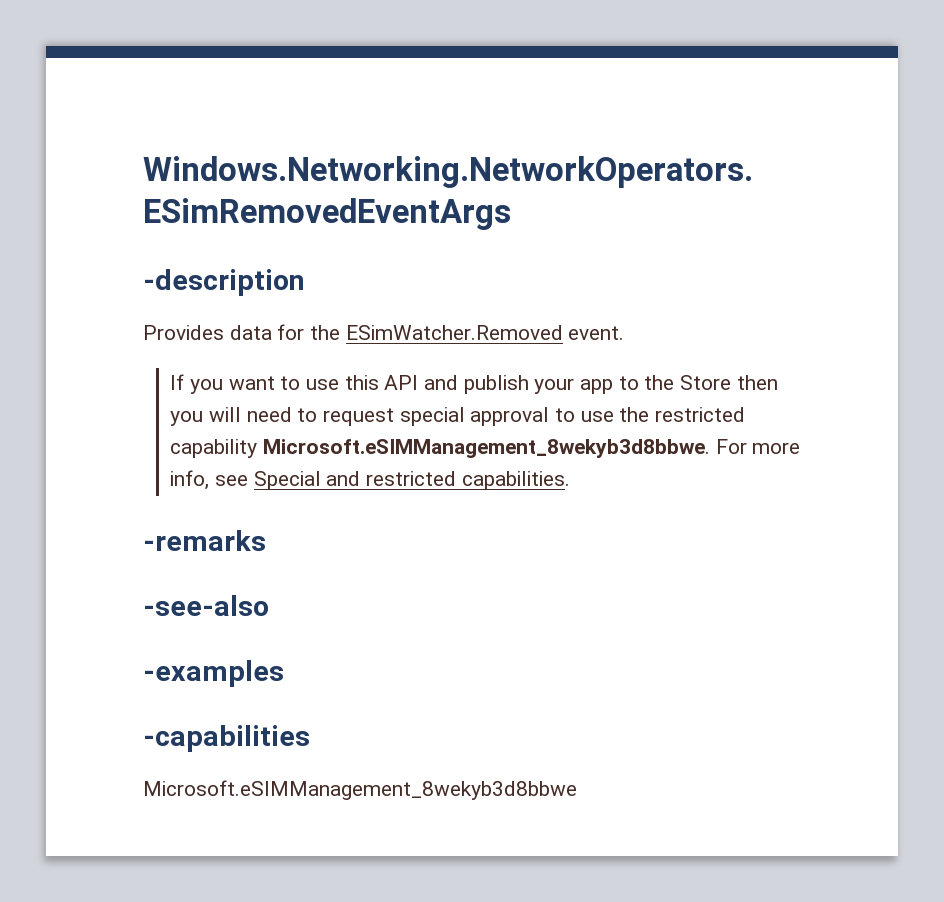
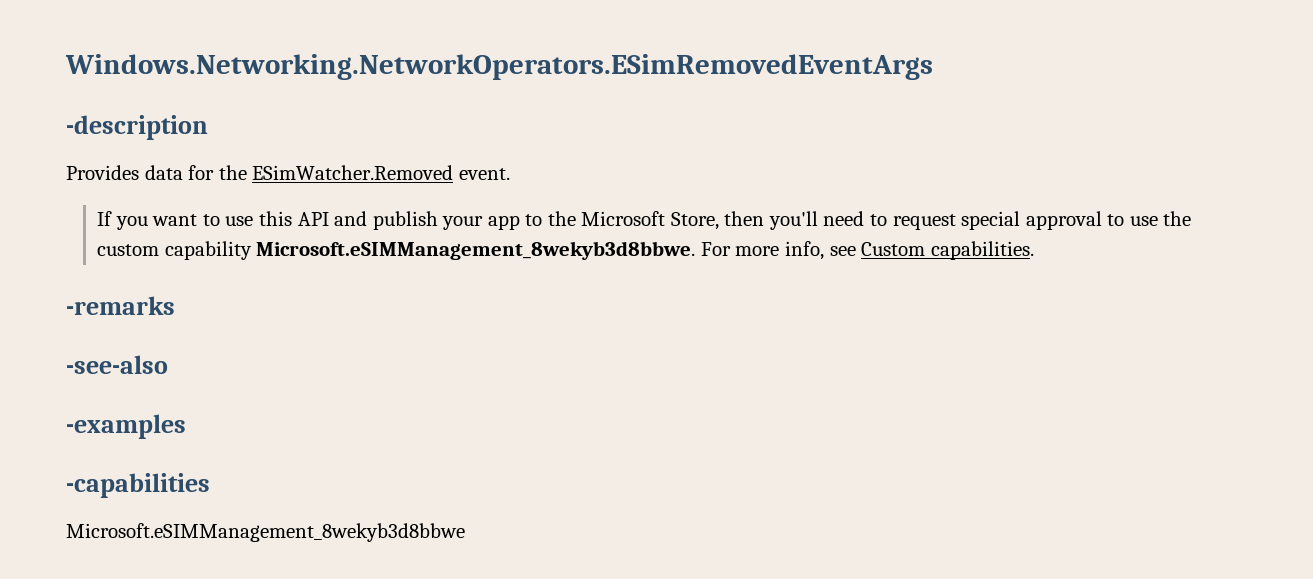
[680,375,778,390] [170,407,242,426] Store then you will -> [581,211,818,230] Microsoft Store, then you'll
[655,407,746,422] restricted -> [97,244,160,256] custom
[253,471,457,490] Special and restricted -> [861,242,926,256] Custom

